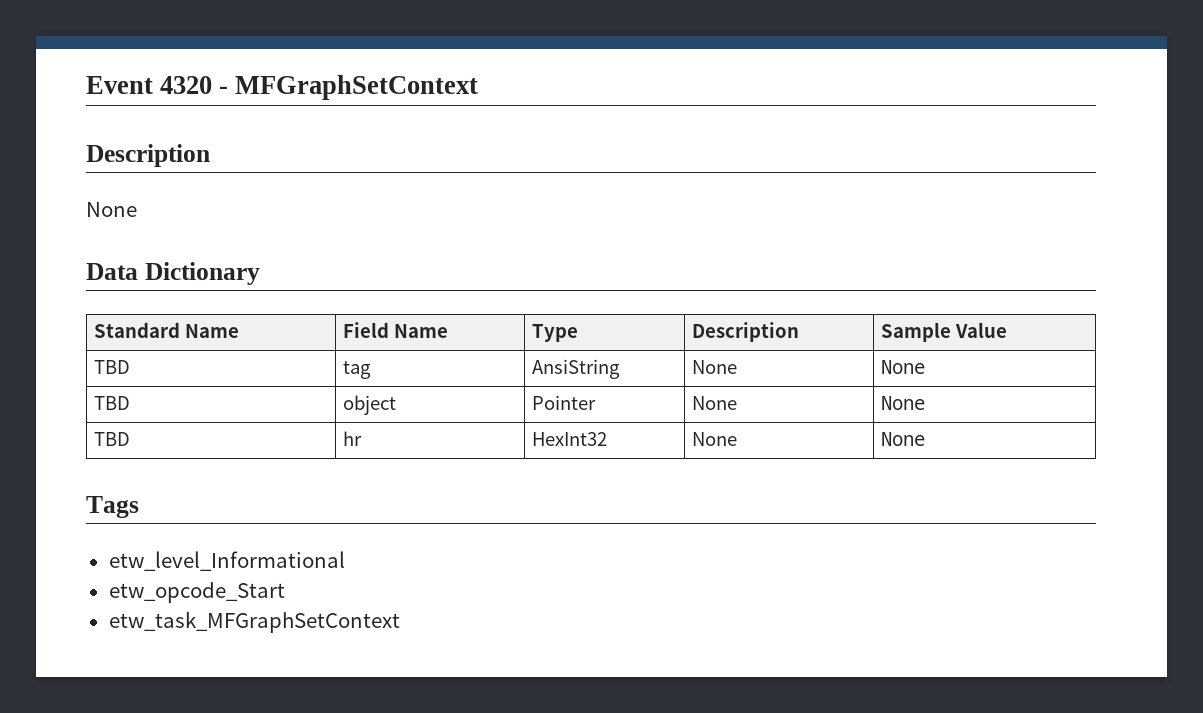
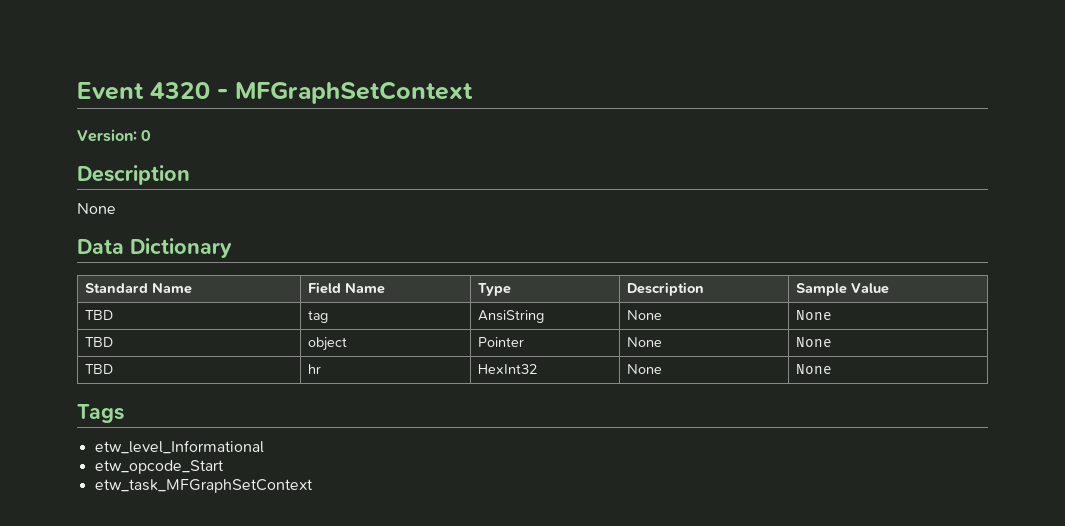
(479, 87) none -> [77,129,152,142] // Version: 0

